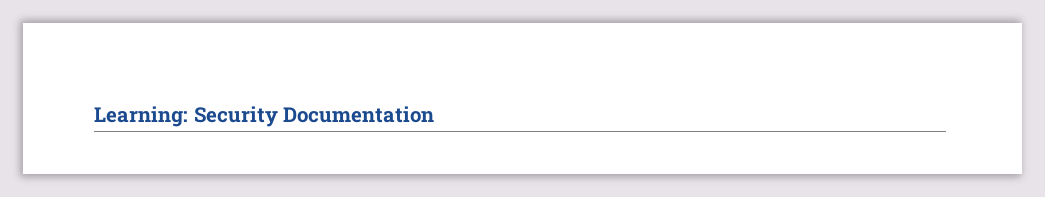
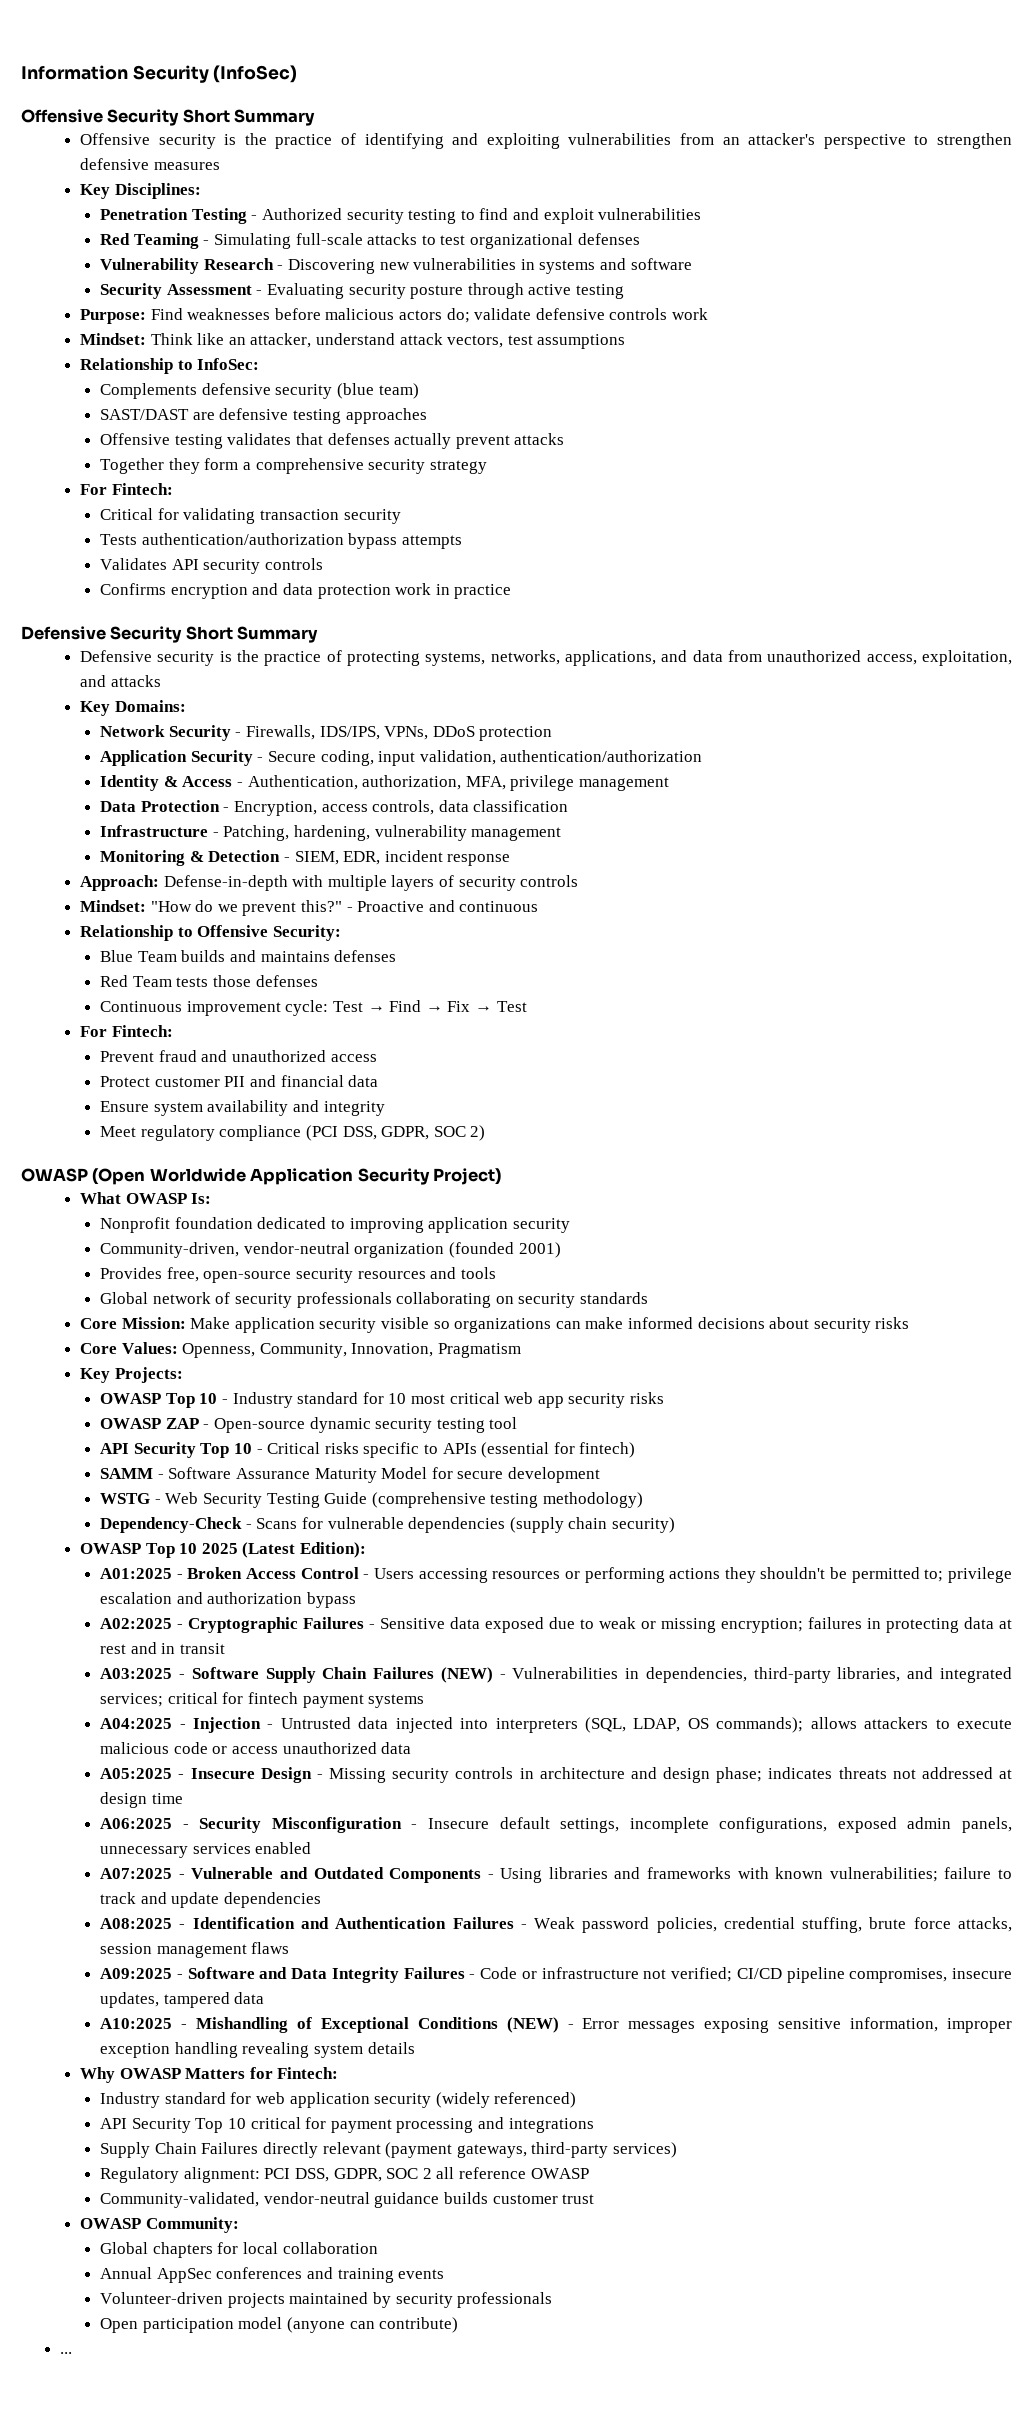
[94,106,435,127] Learning: Security Documentation -> [21,65,298,83] [21,109,316,126] [80,133,1013,149] [80,158,220,170] [80,183,201,199] [100,208,702,224] [100,233,640,249] [100,258,692,274] [100,283,624,299] [80,308,708,324] [80,333,626,349] [80,358,260,374] [100,383,419,399] [100,408,427,424] [100,433,565,449] [100,458,487,474] [80,483,173,495] [100,508,401,524] [100,533,462,549] [100,558,323,574] [100,583,512,599] [21,626,319,643] [80,650,1013,666] [80,675,161,687] [80,700,186,716] [100,725,553,741] [100,750,703,766] [100,775,669,791] [100,800,569,816] [100,825,562,841] [100,850,511,866] [80,875,579,891] [80,900,539,916] [80,925,341,941] [100,950,397,962] [100,975,318,987] [100,1000,527,1016] [80,1025,173,1037] [100,1050,377,1062] [100,1075,379,1087] [100,1100,385,1116] [100,1125,486,1141] [21,1168,502,1185] [80,1192,212,1204] [100,1217,570,1233] [100,1242,561,1258] [100,1267,496,1283] [100,1292,648,1308] [80,1317,910,1333] [80,1342,521,1358] [80,1367,183,1383] [100,1392,664,1408] [100,1417,518,1433] [100,1442,636,1458] [100,1467,600,1483] [100,1492,643,1508] [100,1517,675,1533] [80,1542,366,1558] [100,1567,1013,1583] [100,1592,356,1608] [100,1617,1013,1633] [100,1642,225,1654] [100,1667,1012,1683] [100,1692,425,1708] [100,1717,1013,1733] [100,1742,412,1754] [100,1767,1013,1783] [100,1792,183,1808] [100,1817,1012,1833] [100,1842,312,1858] [100,1867,1013,1883] [100,1892,321,1908] [100,1917,1013,1933] [100,1942,290,1958] [100,1967,1013,1983] [100,1992,265,2008] [100,2017,1012,2033] [100,2042,415,2058] [80,2067,339,2083] [100,2092,577,2108] [100,2117,594,2133] [100,2142,677,2158] [100,2167,589,2183] [100,2192,595,2208] [80,2217,239,2233] [100,2242,378,2258] [100,2267,445,2283] [100,2292,553,2308] [100,2317,459,2333] [59,2352,72,2354] Information Security (InfoSec) // Offensive Security Short Summary // Offensive security is the practice of identifying and exploiting vulnerabilities from an attacker's perspective to strengthen defensive measures // Key Disciplines: // Penetration Testing - Authorized security testing to find and exploit vulnerabilities // Red Teaming - Simulating full-scale attacks to test organizational defenses // Vulnerability Research - Discovering new vulnerabilities in systems and software // Security Assessment - Evaluating security posture through active testing // Purpose: Find weaknesses before malicious actors do; validate defensive controls work // Mindset: Think like an attacker, understand attack vectors, test assumptions // Relationship to InfoSec: // Complements defensive security (blue team) // SAST/DAST are defensive testing approaches // Offensive testing validates that defenses actually prevent attacks // Together they form a comprehensive security strategy // For Fintech: // Critical for validating transaction security // Tests authentication/authorization bypass attempts // Validates API security controls // Confirms encryption and data protection work in practice // Defensive Security Short Summary // Defensive security is the practice of protecting systems, networks, applications, and data from unauthorized access, exploitation, and attacks // Key Domains: // Network Security - Firewalls, IDS/IPS, VPNs, DDoS protection // Application Security - Secure coding, input validation, authentication/authorization // Identity & Access - Authentication, authorization, MFA, privilege management // Data Protection - Encryption, access controls, data classification // Infrastructure - Patching, hardening, vulnerability management // Monitoring & Detection - SIEM, EDR, incident response // Approach: Defense-in-depth with multiple layers of security controls // Mindset: "How do we prevent this?" - Proactive and continuous // Relationship to Offensive Security: // Blue Team builds and maintains defenses // Red Team tests those defenses // Continuous improvement cycle: Test → Find → Fix → Test // For Fintech: // Prevent fraud and unauthorized access // Protect customer PII and financial data // Ensure system availability and integrity // Meet regulatory compliance (PCI DSS, GDPR, SOC 2) // OWASP (Open Worldwide Application Security Project) // What OWASP Is: // Nonprofit foundation dedicated to improving application security // Community-driven, vendor-neutral organization (founded 2001) // Provides free, open-source security resources and tools // Global network of security professionals collaborating on security standards // Core Mission: Make application security visible so organizations can make informed decisions about security risks // Core Values: Openness, Community, Innovation, Pragmatism // Key Projects: // OWASP Top 10 - Industry standard for 10 most critical web app security risks // OWASP ZAP - Open-source dynamic security testing tool // API Security Top 10 - Critical risks specific to APIs (essential for fintech) // SAMM - Software Assurance Maturity Model for secure development // WSTG - Web Security Testing Guide (comprehensive testing methodology) // Dependency-Check - Scans for vulnerable dependencies (supply chain security) // OWASP Top 10 2025 (Latest Edition): // A01:2025 - Broken Access Control - Users accessing resources or performing actions they shouldn't be permitted to; privilege escalation and authorization bypass // A02:2025 - Cryptographic Failures - Sensitive data exposed due to weak or missing encryption; failures in protecting data at rest and in transit // A03:2025 - Software Supply Chain Failures (NEW) - Vulnerabilities in dependencies, third-party libraries, and integrated services; critical for fintech payment systems // A04:2025 - Injection - Untrusted data injected into interpreters (SQL, LDAP, OS commands); allows attackers to execute malicious code or access unauthorized data // A05:2025 - Insecure Design - Missing security controls in architecture and design phase; indicates threats not addressed at design time // A06:2025 - Security Misconfiguration - Insecure default settings, incomplete configurations, exposed admin panels, unnecessary services enabled // A07:2025 - Vulnerable and Outdated Components - Using libraries and frameworks with known vulnerabilities; failure to track and update dependencies // A08:2025 - Identification and Authentication Failures - Weak password policies, credential stuffing, brute force attacks, session management flaws // A09:2025 - Software and Data Integrity Failures - Code or infrastructure not verified; CI/CD pipeline compromises, insecure updates, tampered data // A10:2025 - Mishandling of Exceptional Conditions (NEW) - Error messages exposing sensitive information, improper exception handling revealing system details // Why OWASP Matters for Fintech: // Industry standard for web application security (widely referenced) // API Security Top 10 critical for payment processing and integrations // Supply Chain Failures directly relevant (payment gateways, third-party services) // Regulatory alignment: PCI DSS, GDPR, SOC 2 all reference OWASP // Community-validated, vendor-neutral guidance builds customer trust // OWASP Community: // Global chapters for local collaboration // Annual AppSec conferences and training events // Volunteer-driven projects maintained by security professionals // Open participation model (anyone can contribute) // ...

